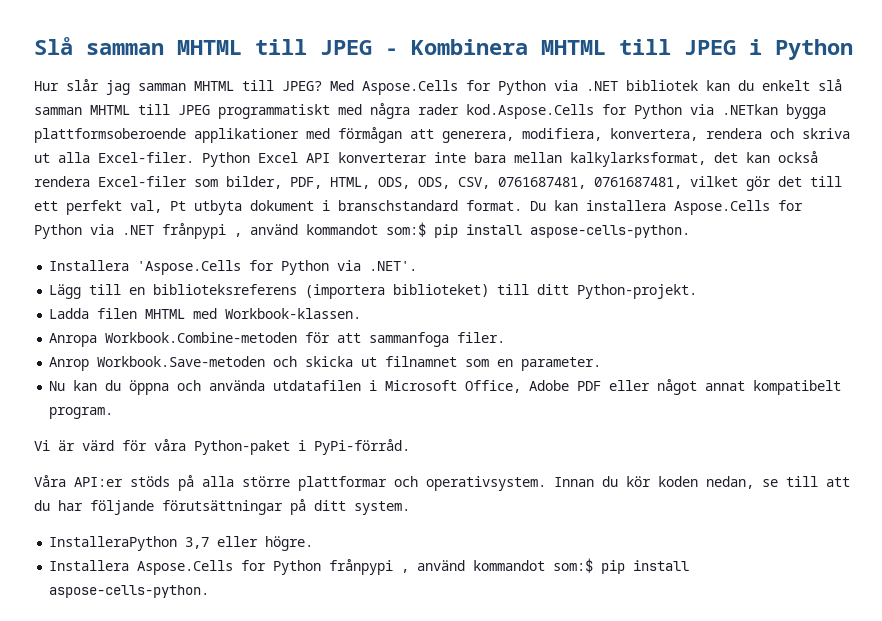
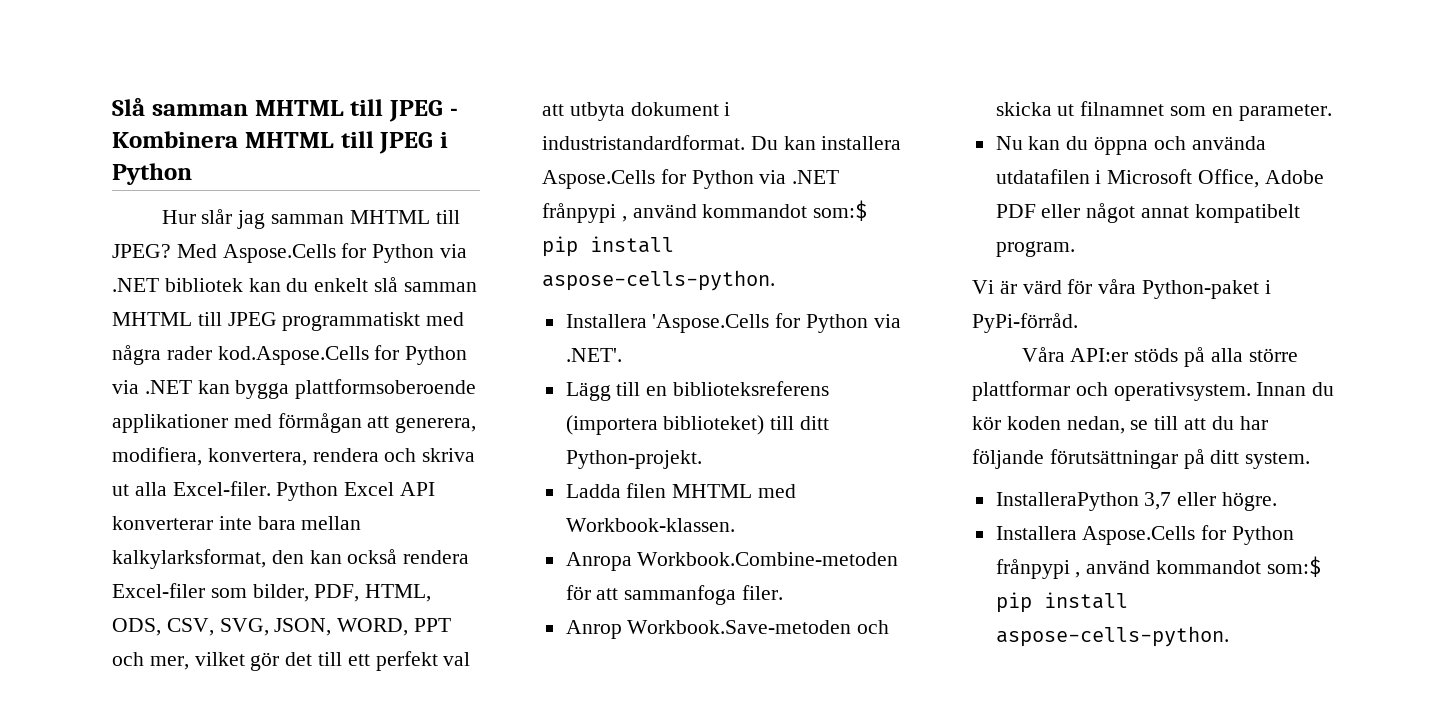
[722,104,778,115] .NETkan -> [144,380,230,394] .NET kan
[714,152,738,163] det -> [271,550,304,564] den
[418,177,682,189] ODS, CSV, 0761687481, 0761687481, -> [166,618,452,636] [112,652,189,670] CSV, SVG, JSON, WORD, PPT och mer,
[130,200,186,213] val, Pt -> [443,652,471,666] [542,104,564,116] val att
[338,200,522,211] branschstandard format. -> [542,135,745,150] industristandardformat.

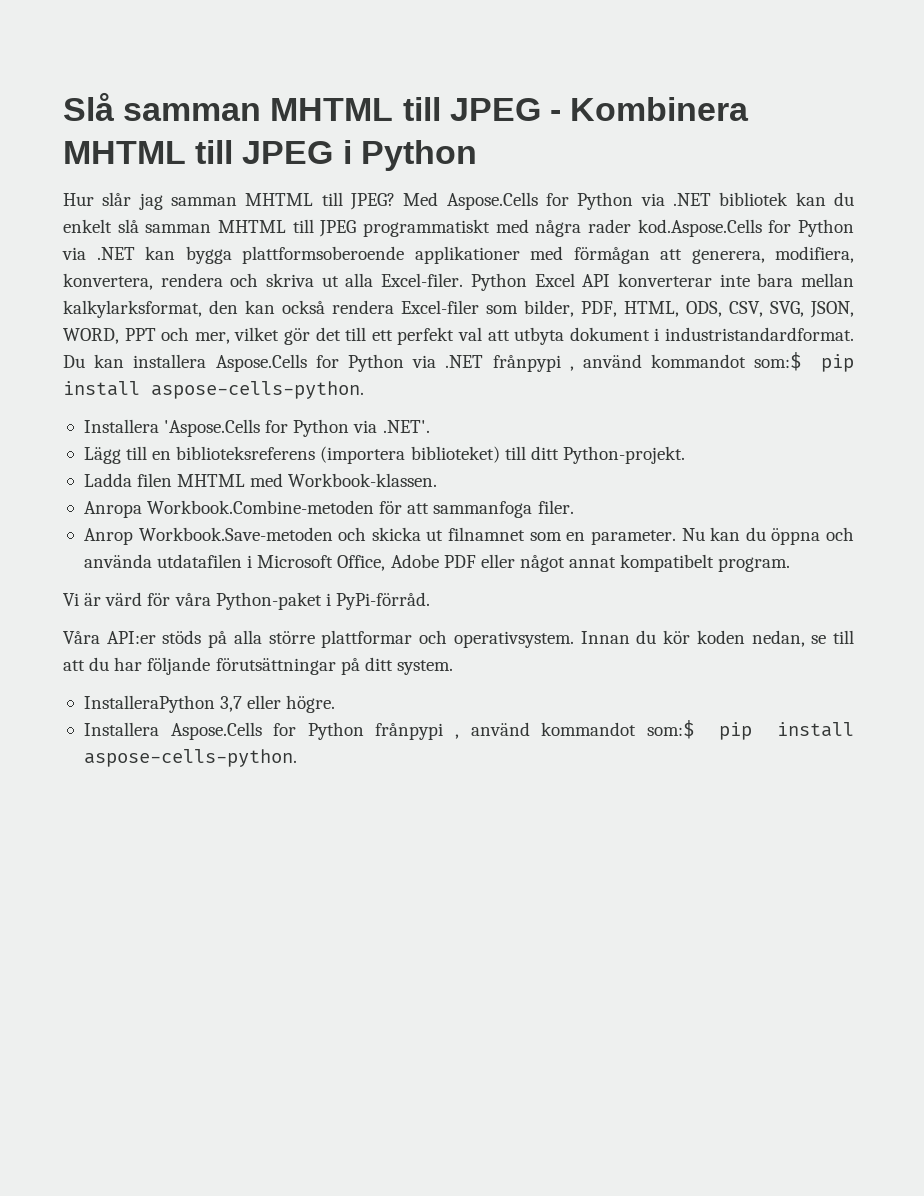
(1332, 112) // -> (676, 537) none

